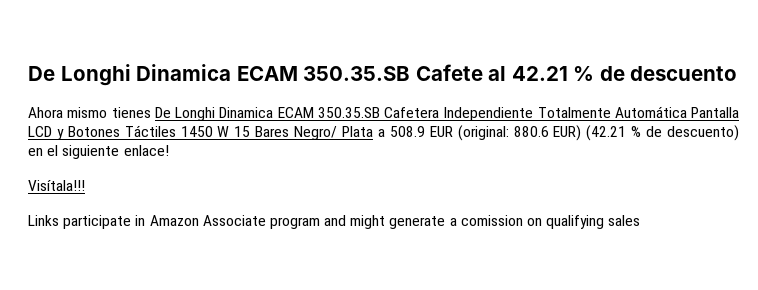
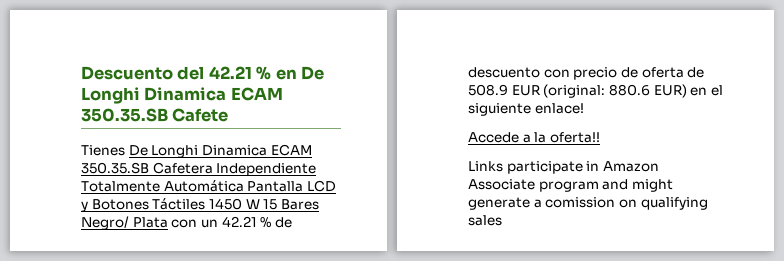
(28, 73) none -> [81,66,297,80] Descuento del 42.21 % en
[488,66,738,81] [28,107,151,118] al 42.21 % de descuento // Ahora mismo tienes -> [81,145,125,156] // Tienes
[377,129,385,137] a -> [171,216,292,228] [468,67,705,80] con un 42.21 % de descuento con precio de oferta de
[586,125,740,141] (42.21 % de descuento) -> (687, 91) none
[28,180,85,191] Visítala!!! -> [468,132,600,143] Accede a la oferta!!

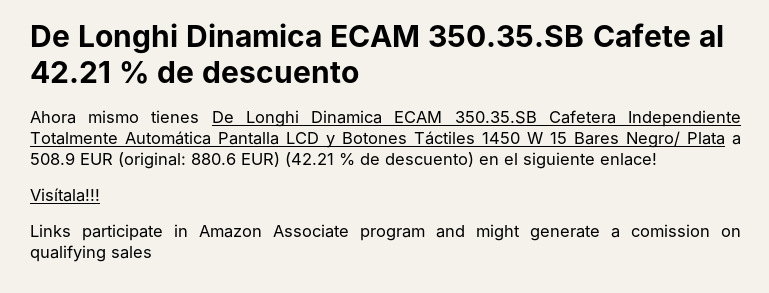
[81,66,297,80] Descuento del 42.21 % en -> (30, 36) none
[81,145,125,156] // Tienes -> [698,25,724,47] [30,61,360,84] [30,110,200,124] al 42.21 % de descuento // Ahora mismo tienes
[171,216,292,228] [468,67,705,80] con un 42.21 % de descuento con precio de oferta de -> [732,135,741,145] a
(687, 91) none -> [285,152,474,167] (42.21 % de descuento)
[468,132,600,143] Accede a la oferta!! -> [30,188,100,202] Visítala!!!

